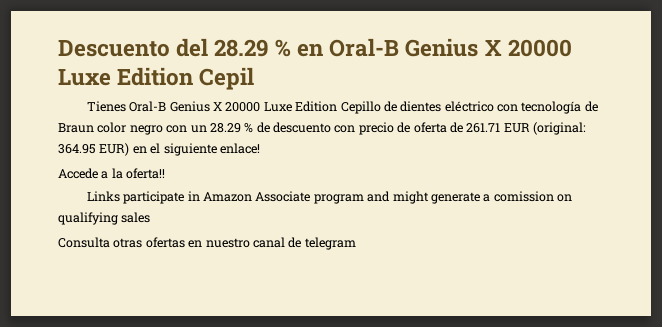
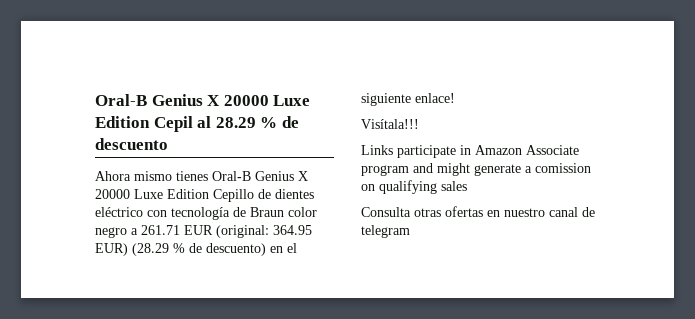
[58,38,324,57] Descuento del 28.29 % en -> (95, 100) none
[86,101,126,112] // Tienes -> [197,116,299,128] [95,138,168,150] [95,171,208,181] al 28.29 % de descuento // Ahora mismo tienes
[166,122,463,135] con un 28.29 % de descuento con precio de oferta de -> [131,228,138,235] a
(130, 149) none -> [132,243,266,256] (28.29 % de descuento)
[58,168,166,179] Accede a la oferta!! -> [361,119,419,129] Visítala!!!

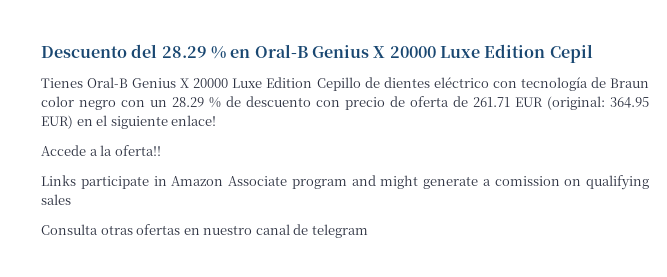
(95, 100) none -> [41,44,251,59] Descuento del 28.29 % en
[197,116,299,128] [95,138,168,150] [95,171,208,181] al 28.29 % de descuento // Ahora mismo tienes -> [41,78,83,88] // Tienes
[131,228,138,235] a -> [121,96,468,110] con un 28.29 % de descuento con precio de oferta de
[132,243,266,256] (28.29 % de descuento) -> (73, 122) none
[361,119,419,129] Visítala!!! -> [41,145,161,156] Accede a la oferta!!

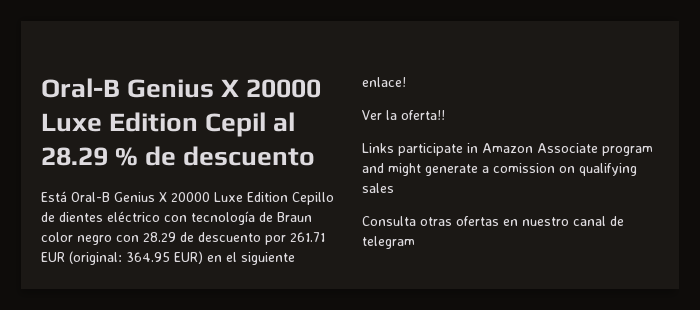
[41,44,251,59] Descuento del 28.29 % en -> (41, 88) none
[41,78,83,88] // Tienes -> [273,112,296,132] [41,146,316,166] [41,191,67,202] al 28.29 % de descuento // Está
[150,96,468,110] un 28.29 % de descuento con precio de oferta de -> [143,232,286,245] 28.29 de descuento por
[41,145,98,156] Accede a -> [362,110,382,120] Ver

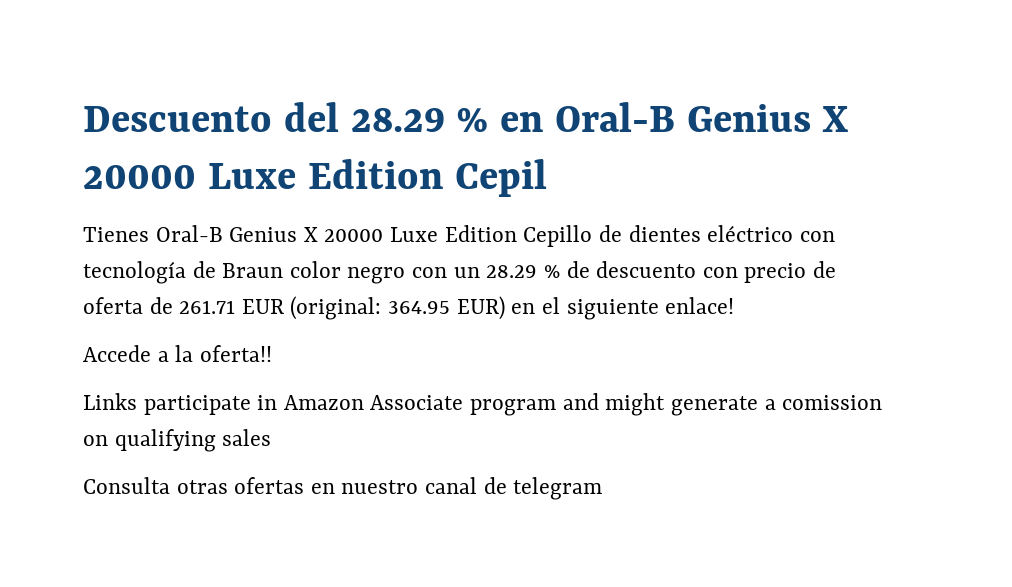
(41, 88) none -> [83,102,544,132] Descuento del 28.29 % en
[273,112,296,132] [41,146,316,166] [41,191,67,202] al 28.29 % de descuento // Está -> [83,227,149,242] // Tienes
[143,232,286,245] 28.29 de descuento por -> [453,261,836,283] [83,297,173,314] un 28.29 % de descuento con precio de oferta de
[362,110,382,120] Ver -> [83,345,169,362] Accede a

